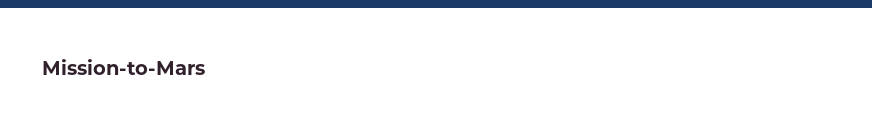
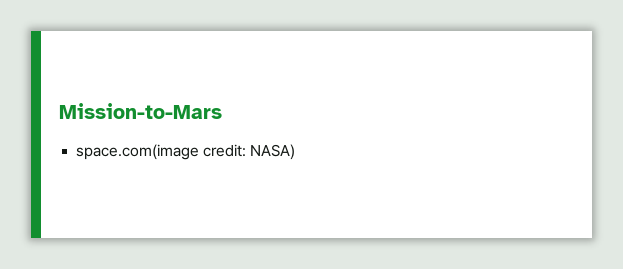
(205, 67) none -> [76,144,296,160] // space.com(image credit: NASA)

